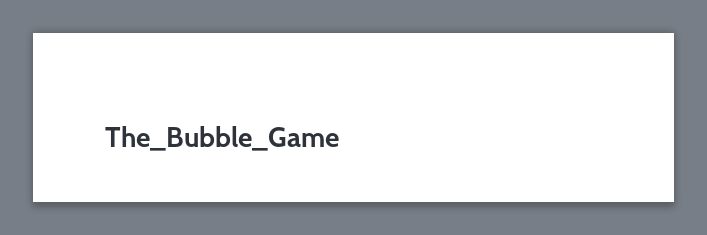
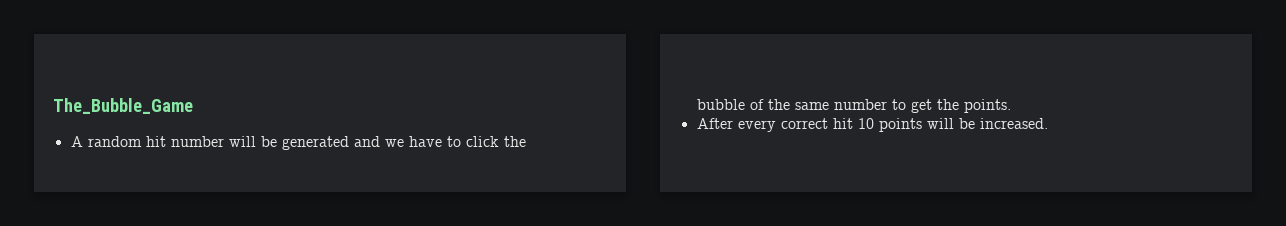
(339, 138) none -> [70,136,526,150] [696,99,1011,113] [696,118,1048,132] // A random hit number will be generated and we have to click the bubble of the same number to get the points. // After every correct hit 10 points will be increased.

